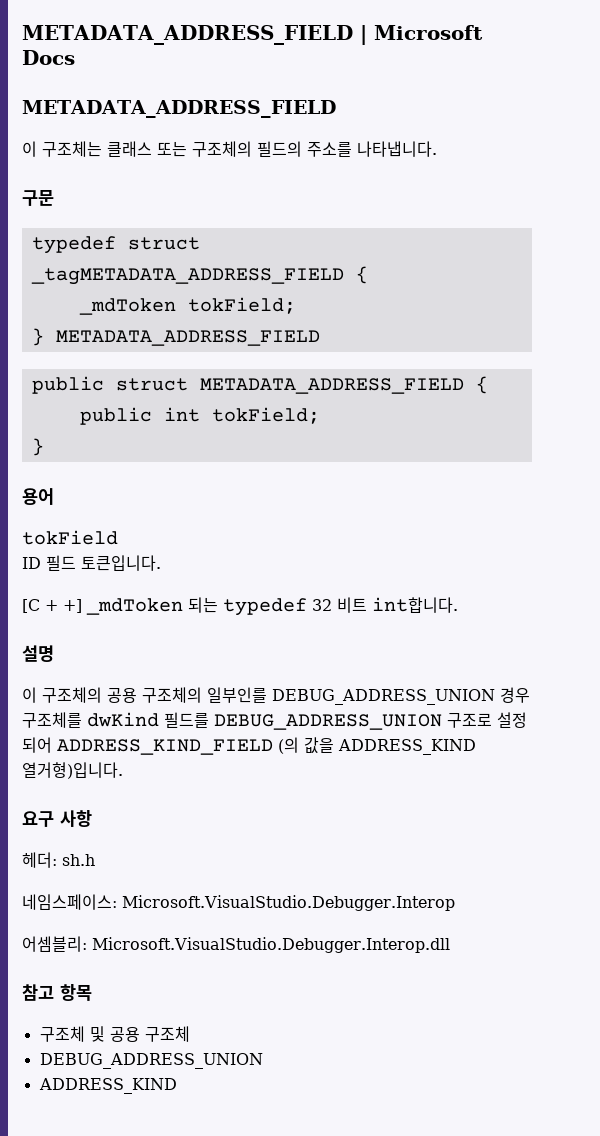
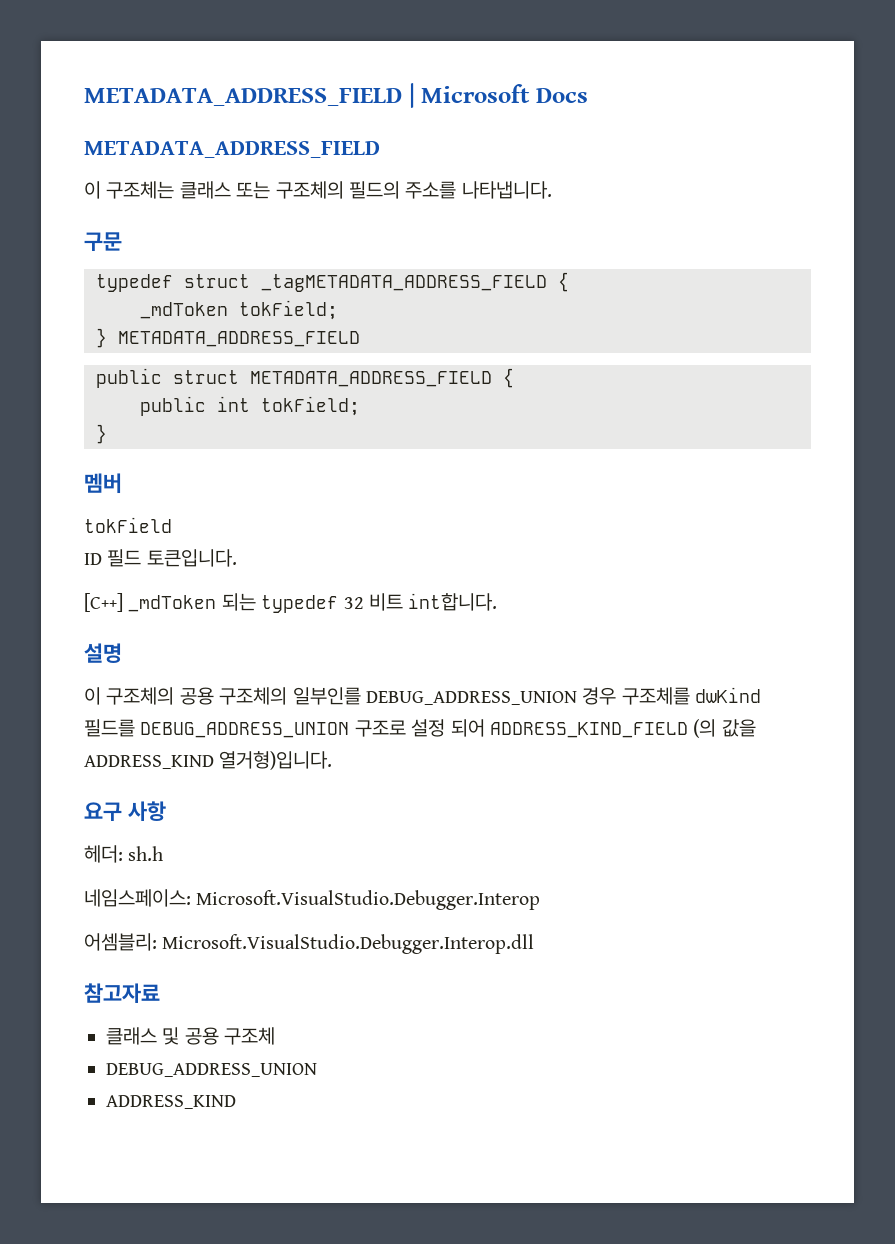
[22,488,54,505] 용어 -> [84,473,122,494] 멤버
[22,599,82,613] [C + +] -> [84,593,123,612] [C++]
[22,984,92,1001] [39,1026,85,1042] 참고 항목 // 구조체 -> [84,983,160,1003] [106,1027,157,1045] 참고자료 // 클래스

